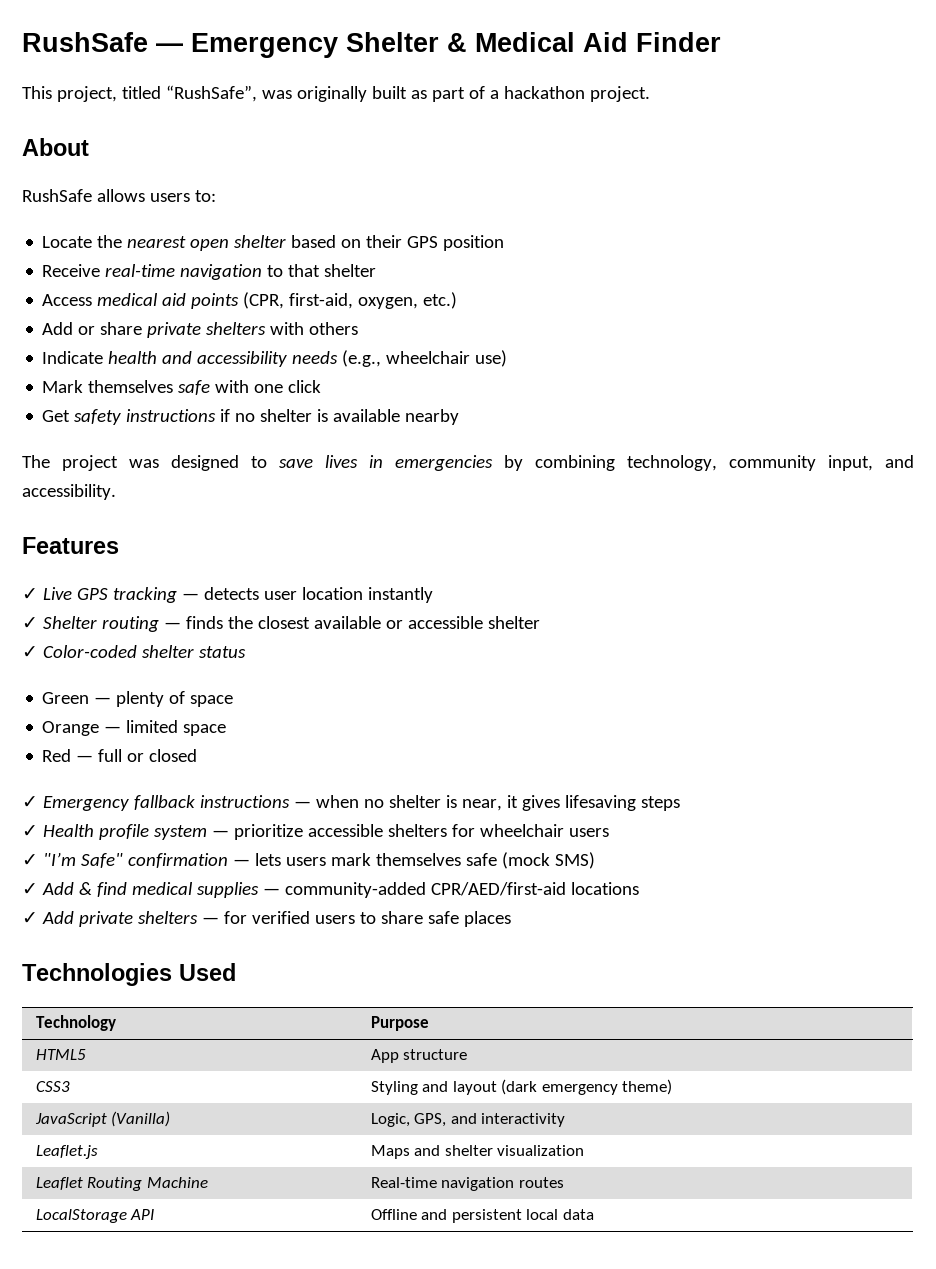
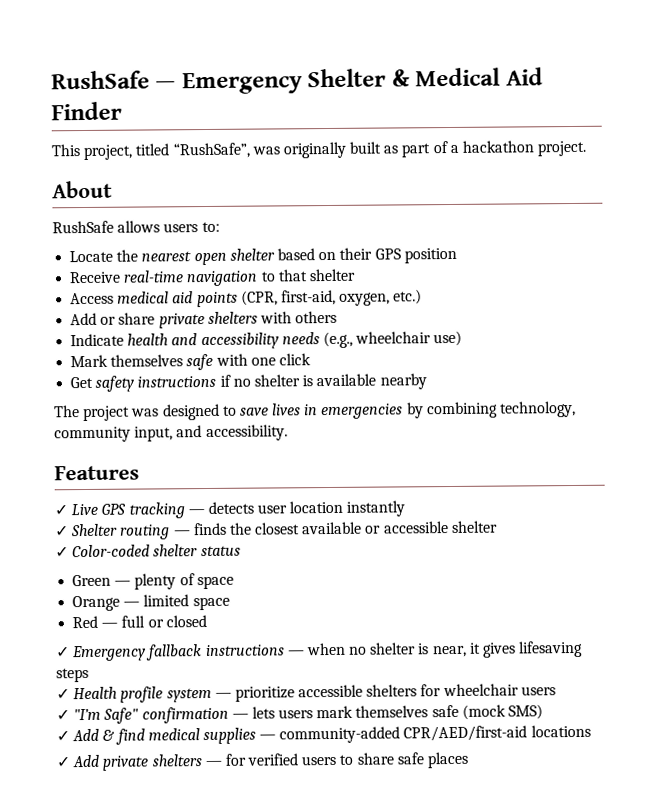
[22,963,236,986] [35,1015,116,1031] [370,1016,429,1031] [35,1049,86,1060] [370,1049,468,1063] [35,1081,70,1092] [370,1079,673,1095] [34,1111,171,1127] [370,1113,566,1127] [35,1145,98,1159] [370,1145,585,1159] [35,1177,208,1191] [370,1177,564,1191] [35,1209,155,1223] [370,1209,594,1223] // Technologies Used // Technology | Purpose // HTML5 | App structure // CSS3 | Styling and layout (dark emergency theme) // JavaScript (Vanilla) | Logic, GPS, and interactivity // Leaflet.js | Maps and shelter visualization // Leaflet Routing Machine | Real-time navigation routes // LocalStorage API | Offline and persistent local data -> (470, 760) none

